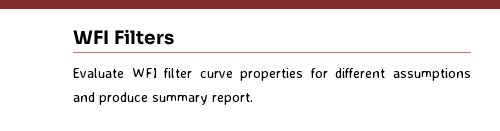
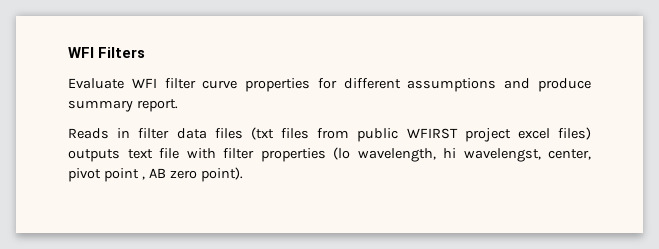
(253, 99) none -> [68,127,591,142] [68,147,591,162] [68,167,243,182] // Reads in filter data files (txt files from public WFIRST project excel files) outputs text file with filter properties (lo wavelength, hi wavelengst, center, pivot point , AB zero point).

